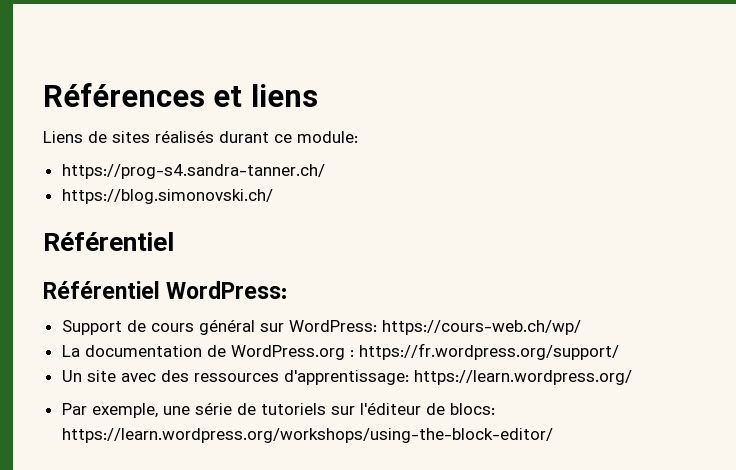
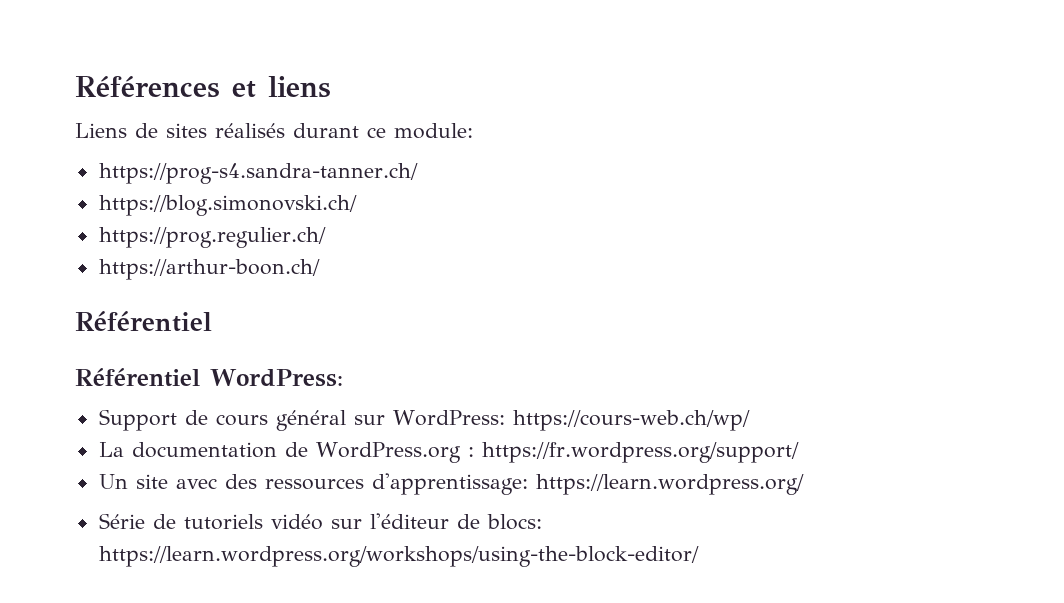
(273, 196) none -> [98,227,326,248] [98,259,320,280] // https://prog.regulier.ch/ // https://arthur-boon.ch/
[61,402,232,418] Par exemple, une série -> [98,513,145,529] Série
(326, 409) none -> [270,514,323,530] vidéo

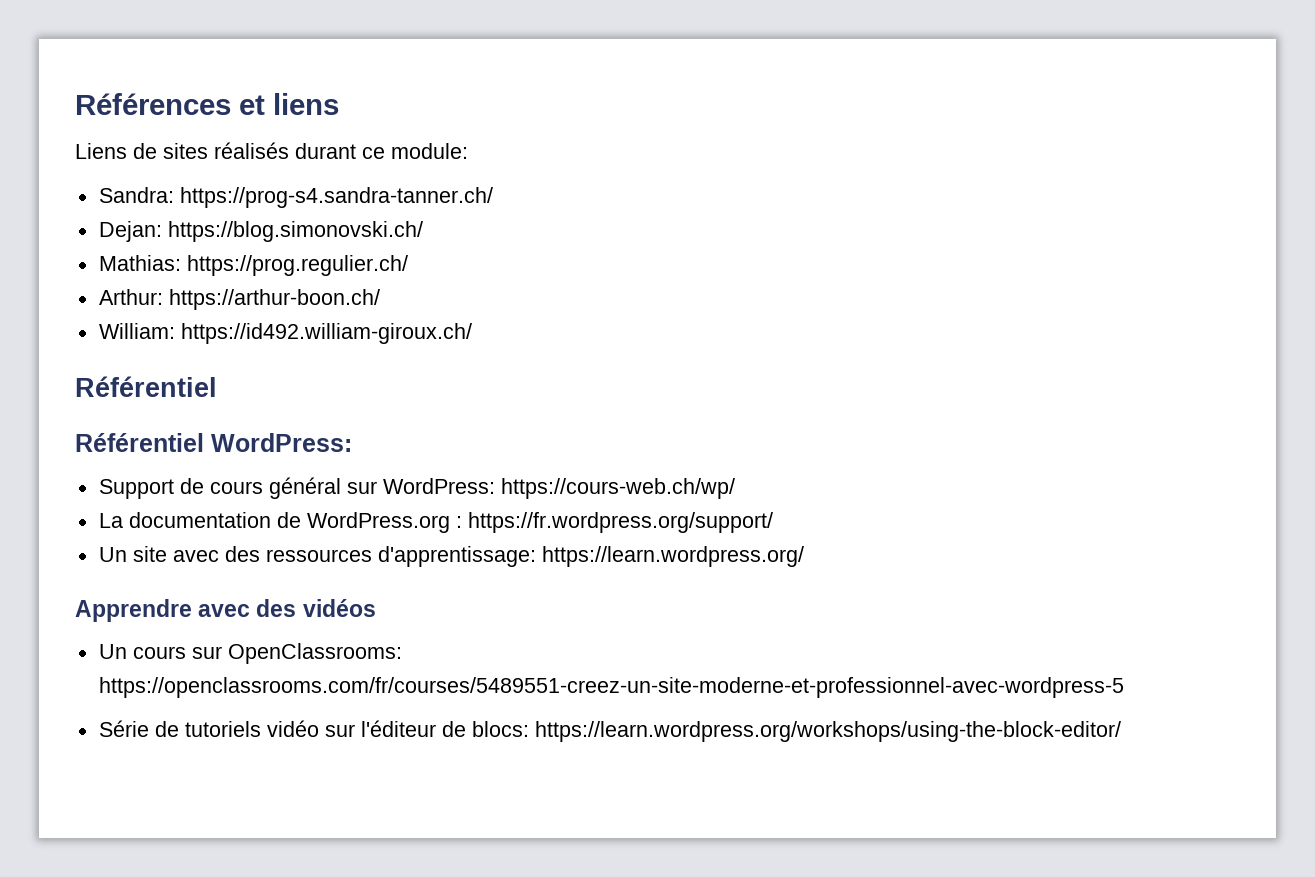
(473, 131) none -> [98,187,174,203] Sandra:
(418, 173) none -> [98,221,162,242] Dejan:
(357, 205) none -> [98,255,181,271] Mathias:
(326, 237) none -> [98,289,163,305] Arthur:
(320, 269) none -> [98,323,472,344] // William: https://id492.william-giroux.ch/
(804, 484) none -> [75,599,376,622] [98,643,402,664] [98,677,1124,698] // Apprendre avec des vidéos // Un cours sur OpenClassrooms: https://openclassrooms.com/fr/courses/5489551-creez-un-site-moderne-et-professionnel-avec-wordpress-5

